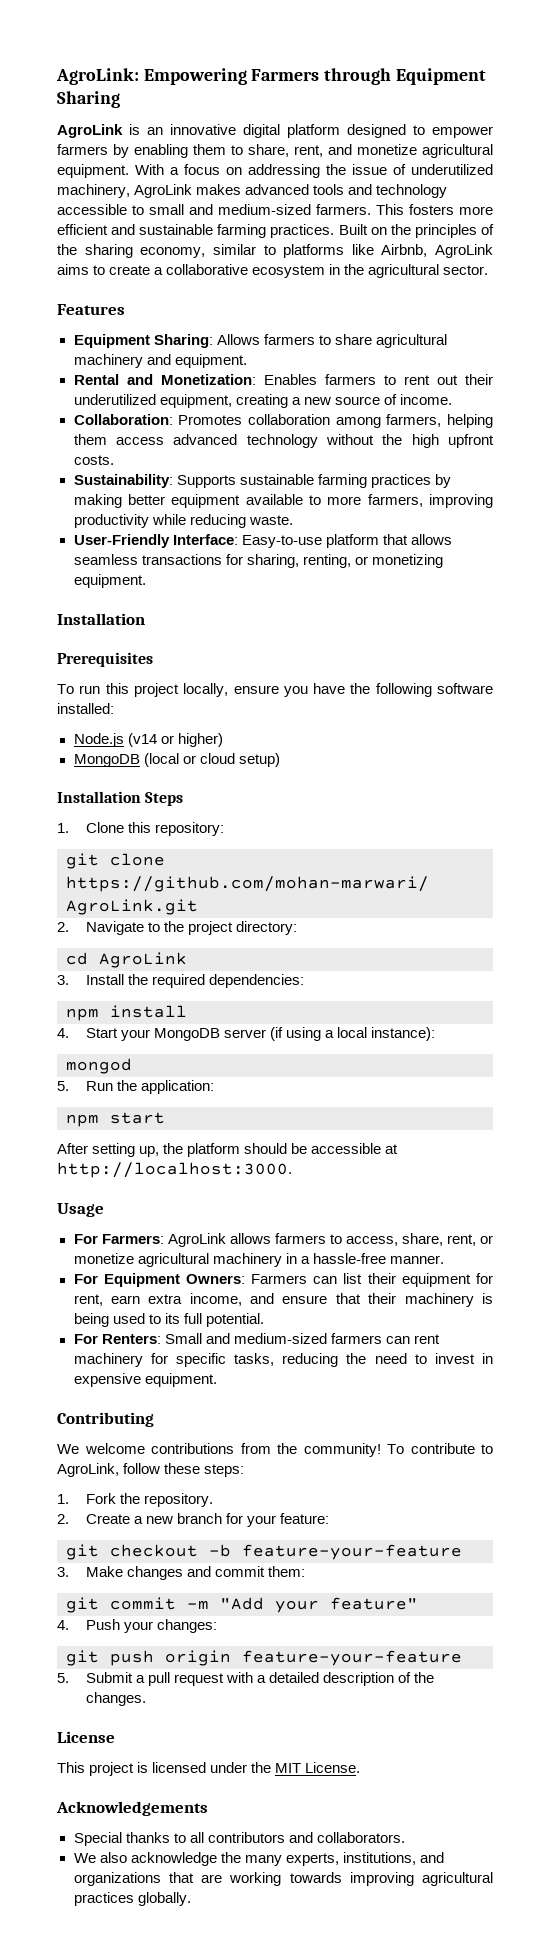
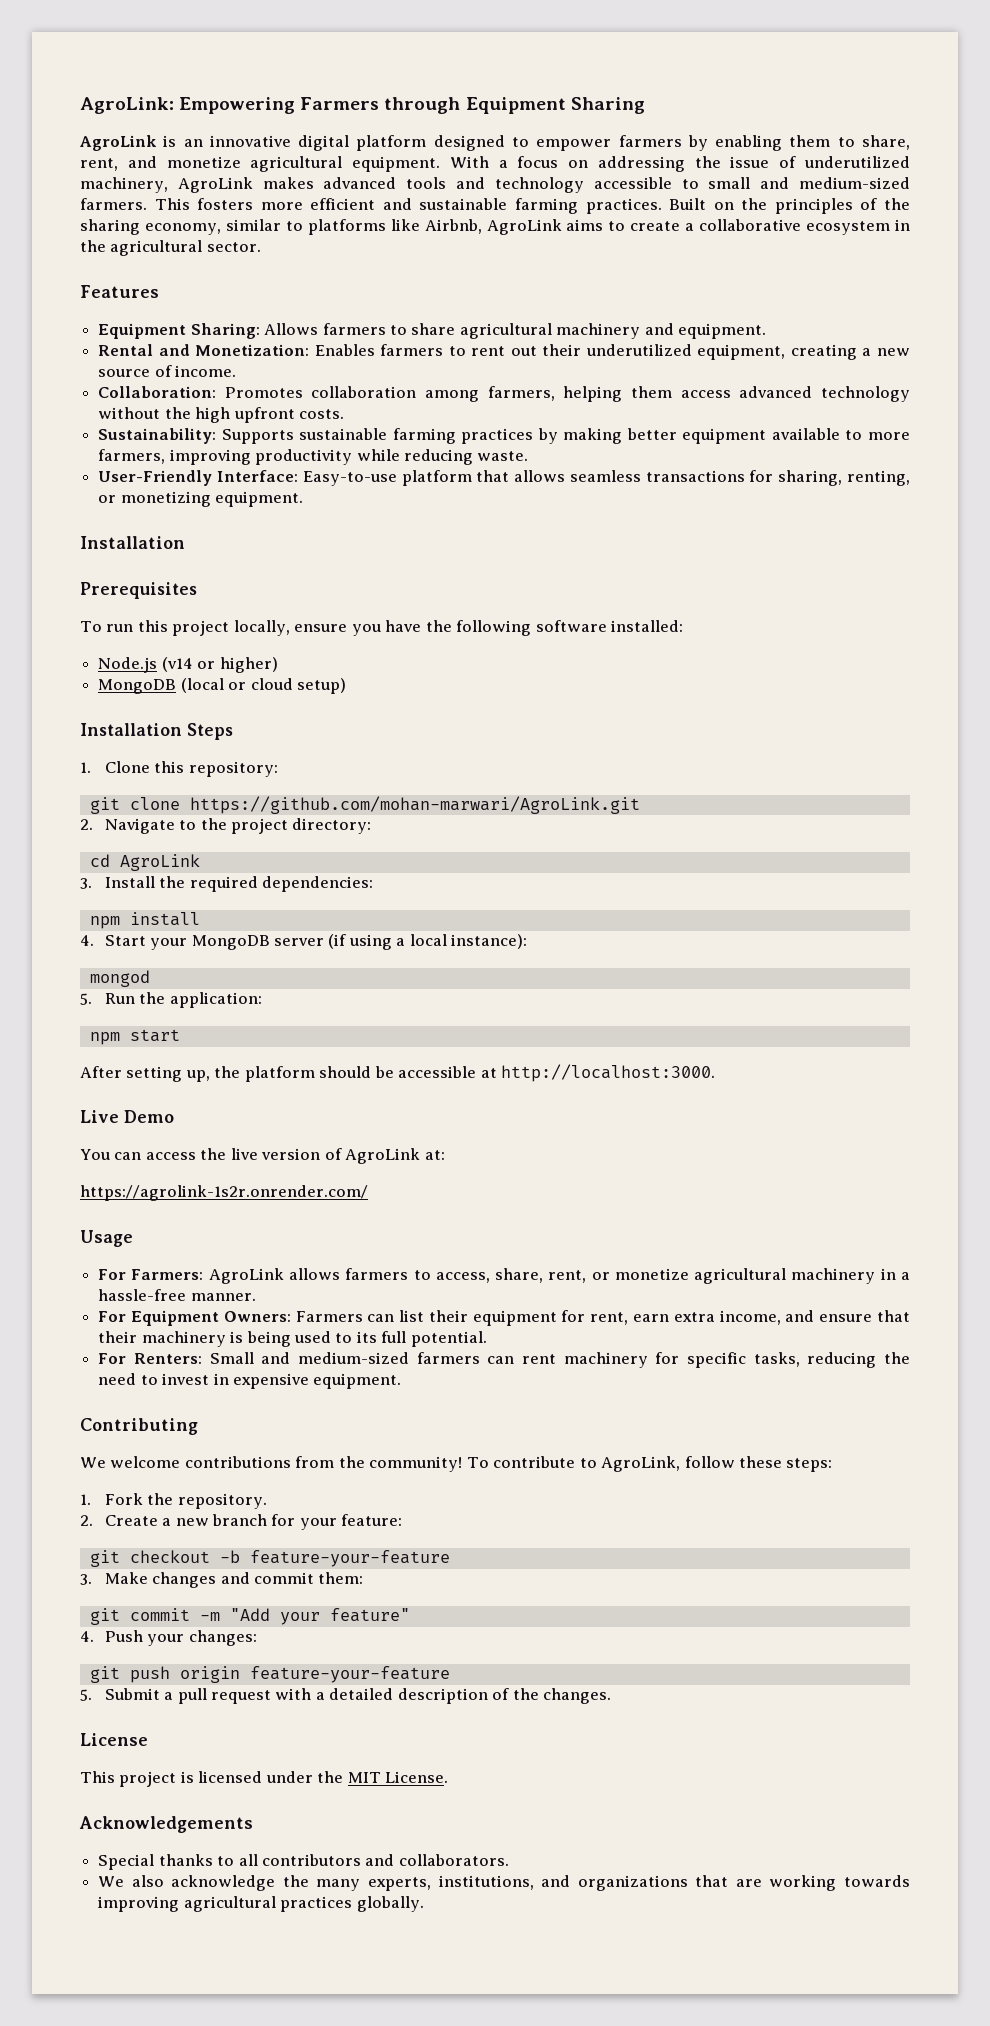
(292, 1170) none -> [80,1110,174,1123] [80,1148,445,1164] [80,1185,368,1201] // Live Demo // You can access the live version of AgroLink at: // https://agrolink-1s2r.onrender.com/

